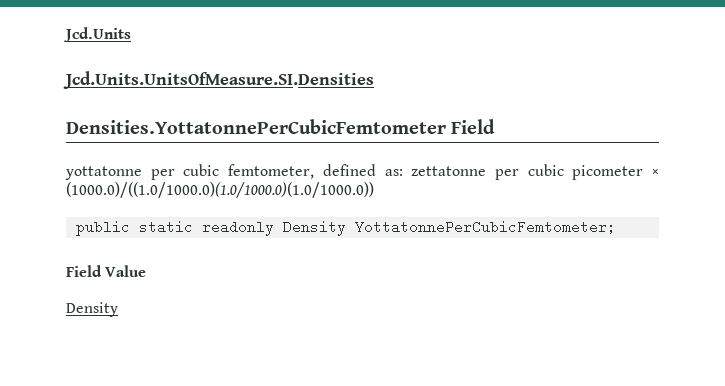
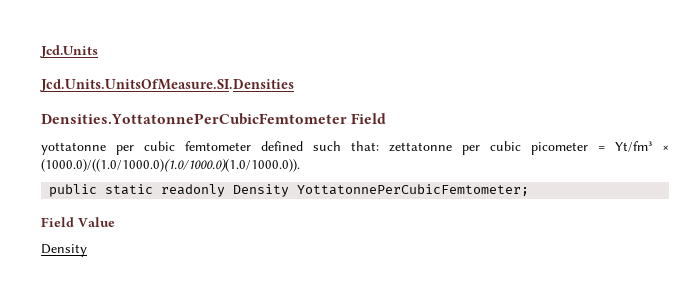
[228,164,659,180] [66,182,374,198] femtometer, defined as: zettatonne per cubic picometer × (1000.0)/((1.0/1000.0)(1.0/1000.0)(1.0/1000.0)) -> [185,141,669,155] [41,159,300,172] femtometer defined such that: zettatonne per cubic picometer = Yt/fm³ × (1000.0)/((1.0/1000.0)(1.0/1000.0)(1.0/1000.0)).

